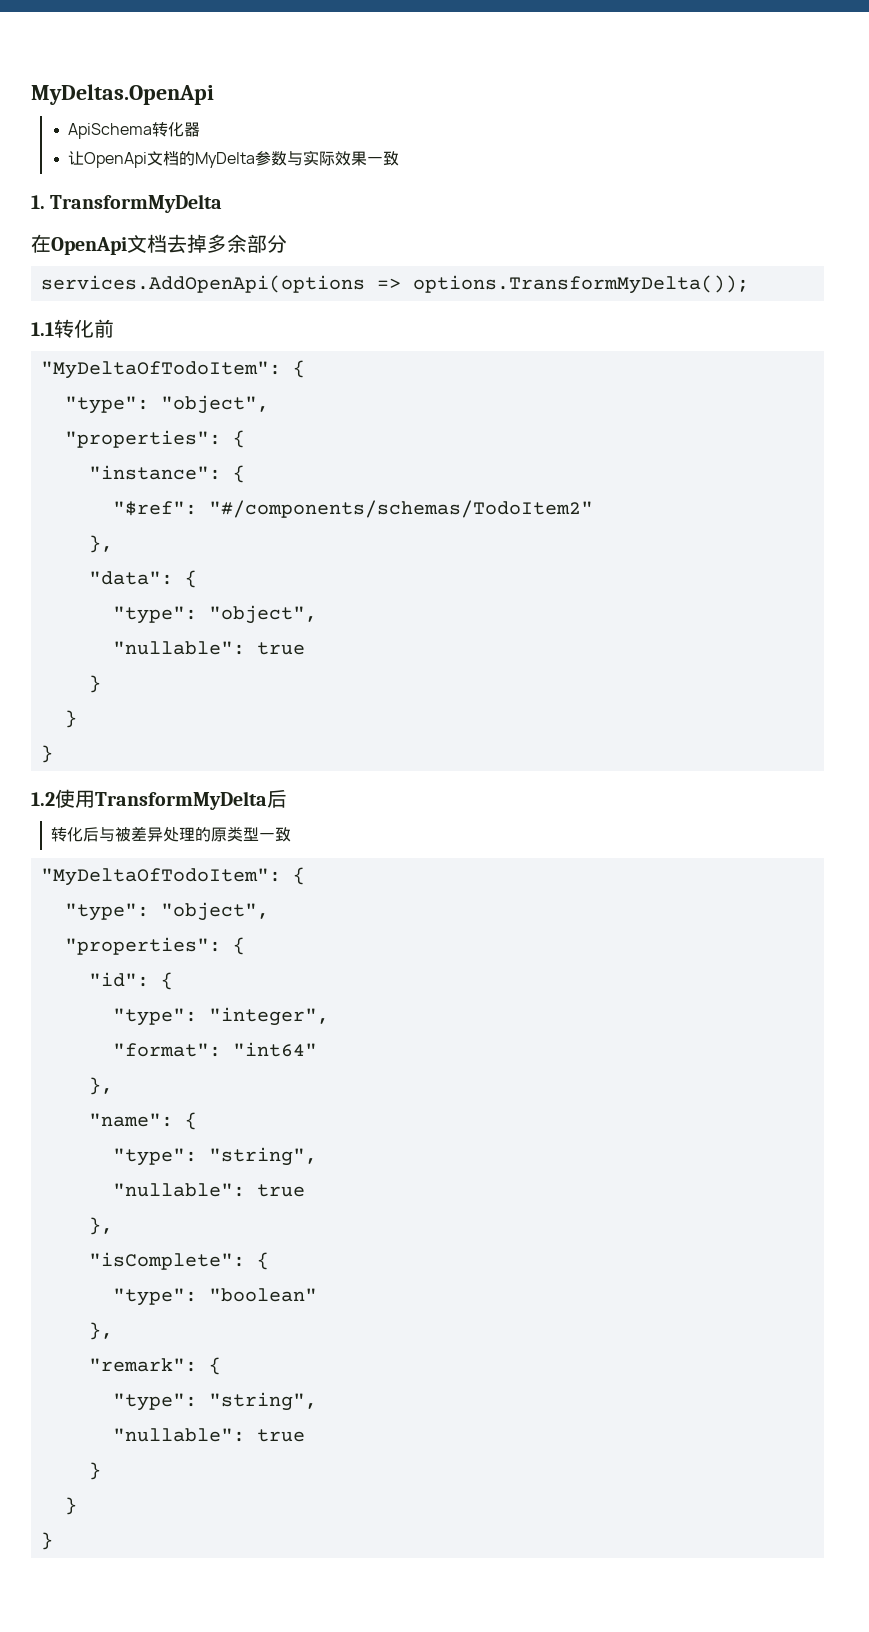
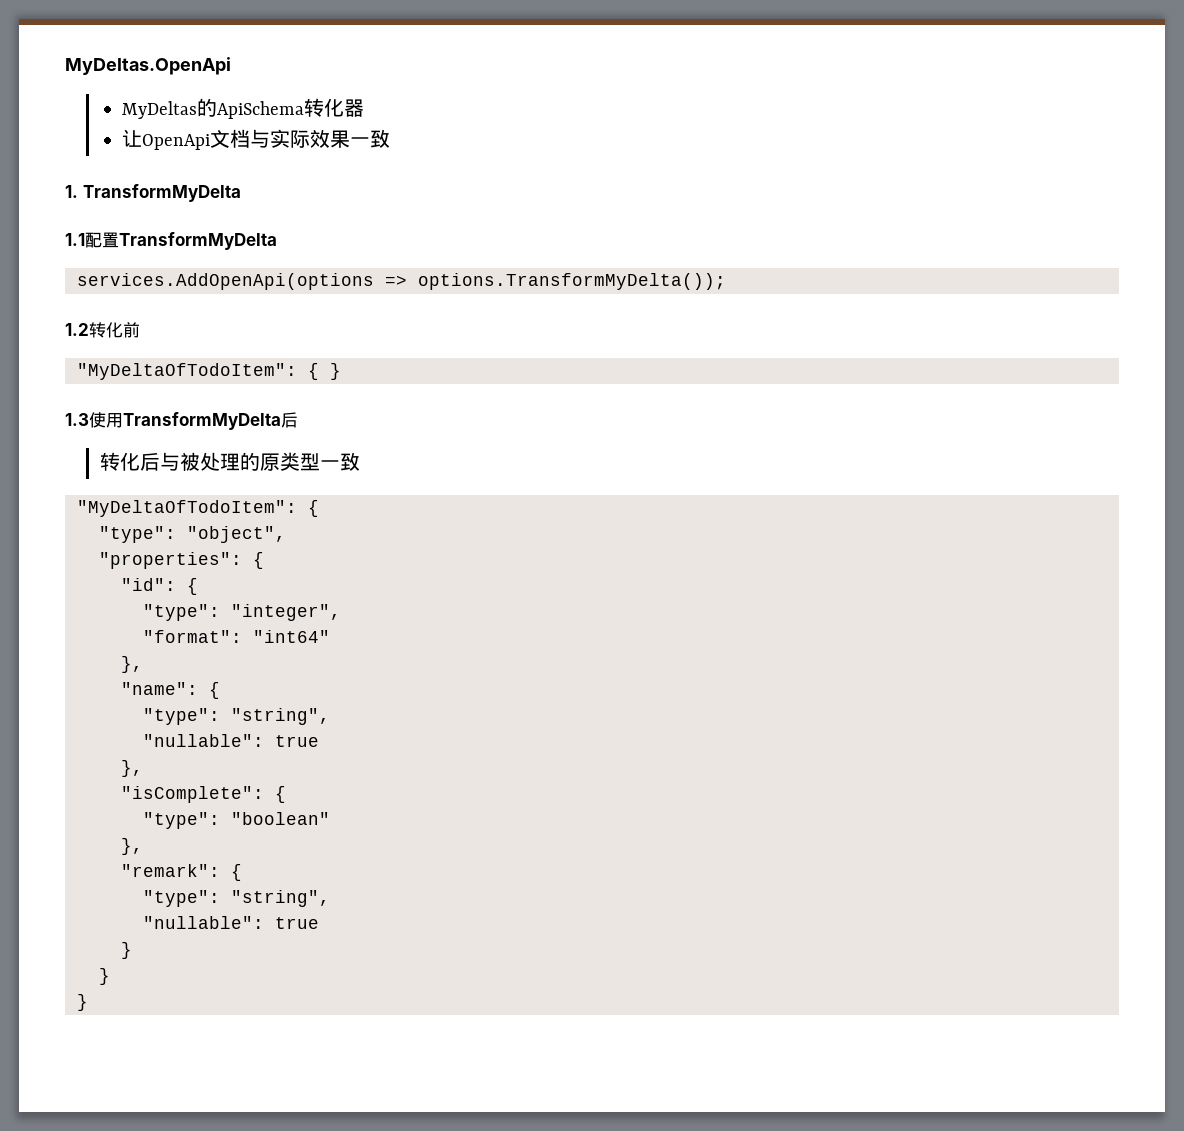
(214, 94) none -> [121,98,217,119] MyDeltas的
[179,151,288,168] 的MyDelta参数 -> (250, 138) none
[31,234,287,255] 在OpenApi文档去掉多余部分 -> [65,232,277,250] 1.1配置TransformMyDelta
[31,322,54,336] 1.1 -> [65,323,89,336] 1.2
[64,395,269,414] [64,430,245,448] [88,465,245,483] [112,500,593,518] [88,535,113,553] [88,570,197,588] [112,605,317,624] [112,641,305,655] [88,675,101,693] [64,710,77,728] [40,745,53,763] [31,792,55,806] // "type": "object", // "properties": { // "instance": { // "$ref": "#/components/schemas/TodoItem2" // }, // "data": { // "type": "object", // "nullable": true // } // } // } // 1.2 -> [330,363,341,380] [65,413,89,426] } // 1.3
[130,826,163,842] 差异 -> (200, 461) none

